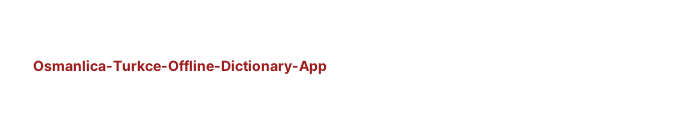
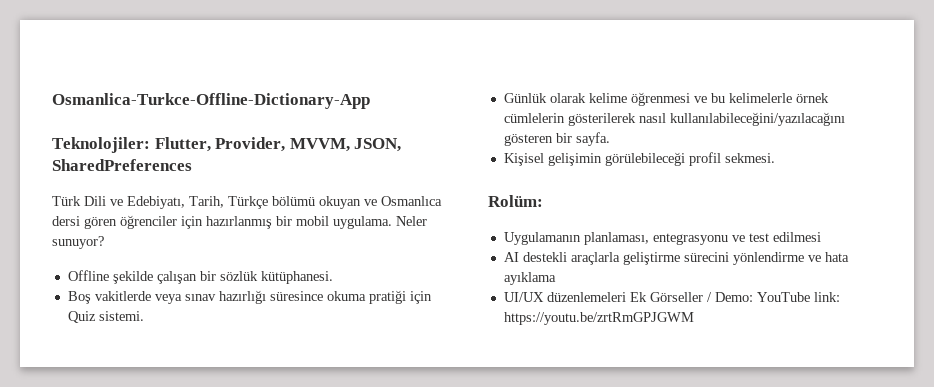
(327, 67) none -> [52,137,402,153] [52,159,192,171] [52,196,442,209] [52,215,427,229] [52,236,104,249] [67,270,333,284] [67,290,432,304] [67,311,144,323] [503,92,829,106] [503,112,845,126] [503,132,610,146] [503,152,775,166] [488,195,543,207] [503,232,821,245] [503,252,849,265] [503,272,556,285] [503,292,840,302] [503,312,694,325] // Teknolojiler: Flutter, Provider, MVVM, JSON, SharedPreferences // Türk Dili ve Edebiyatı, Tarih, Türkçe bölümü okuyan ve Osmanlıca dersi gören öğrenciler için hazırlanmış bir mobil uygulama. Neler sunuyor? // Offline şekilde çalışan bir sözlük kütüphanesi. // Boş vakitlerde veya sınav hazırlığı süresince okuma pratiği için Quiz sistemi. // Günlük olarak kelime öğrenmesi ve bu kelimelerle örnek cümlelerin gösterilerek nasıl kullanılabileceğini/yazılacağını gösteren bir sayfa. // Kişisel gelişimin görülebileceği profil sekmesi. // Rolüm: // Uygulamanın planlaması, entegrasyonu ve test edilmesi // AI destekli araçlarla geliştirme sürecini yönlendirme ve hata ayıklama // UI/UX düzenlemeleri Ek Görseller / Demo: YouTube link: https://youtu.be/zrtRmGPJGWM

